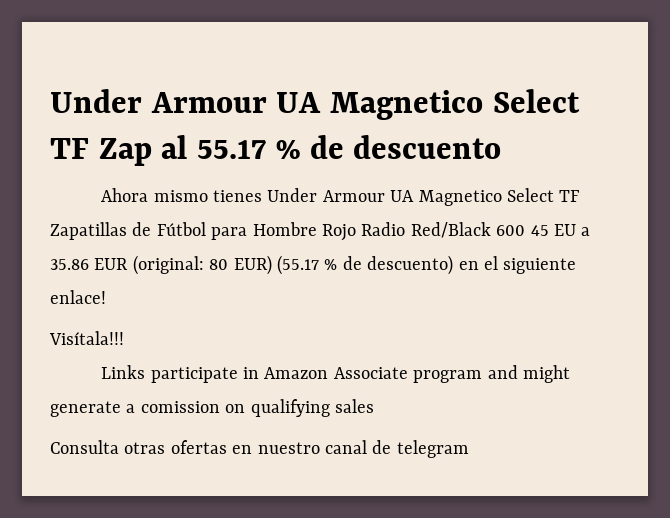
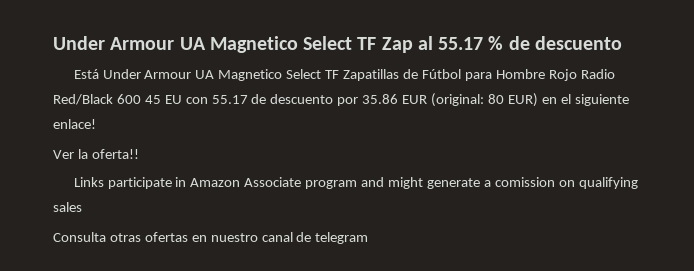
[101,188,263,202] Ahora mismo tienes -> [73,69,99,79] Está
[581,227,591,236] a -> [185,94,359,106] con 55.17 de descuento por
[277,255,454,275] (55.17 % de descuento) -> (538, 100) none
[49,331,124,345] Visítala!!! -> [53,149,139,159] Ver la oferta!!

